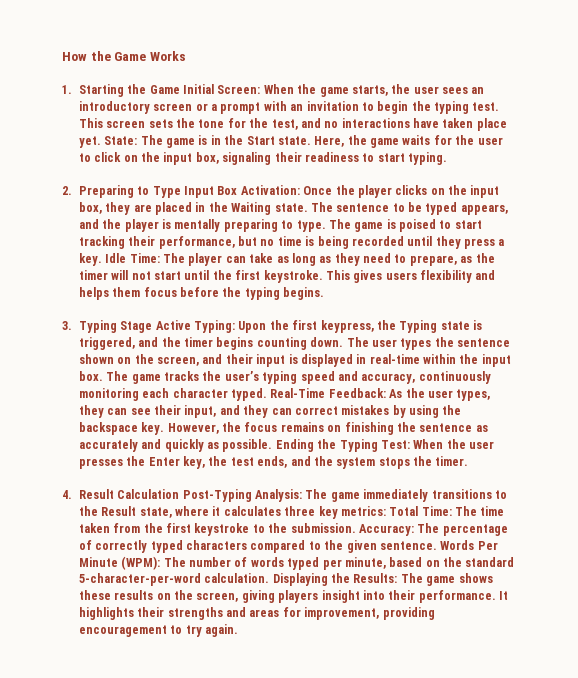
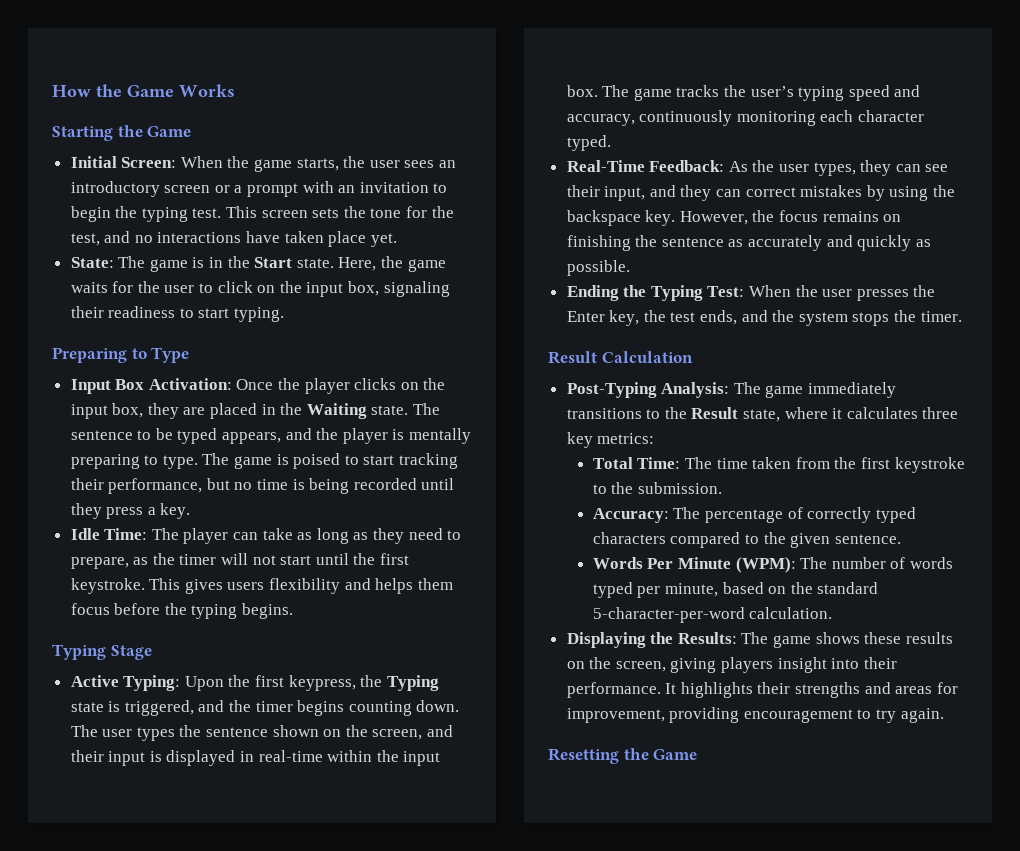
[62,85,72,94] 1. -> (235, 90) none
(180, 89) none -> (192, 131) //
(101, 142) none -> (397, 240) //
[62,186,72,195] 2. -> (285, 314) none
(181, 192) none -> (190, 355) //
(102, 259) none -> (191, 511) //
[62,321,72,330] 3. -> (294, 611) none
(153, 327) none -> (152, 652) //
(268, 394) none -> (611, 143) //
(273, 445) none -> (630, 268) //
[62,490,72,499] 4. -> (962, 316) none
(180, 494) none -> (693, 357) //
(386, 511) none -> (655, 438) //
(356, 528) none -> (722, 488) //
(437, 545) none -> (901, 539) //
(270, 578) none -> (833, 613) //
(239, 630) none -> [548,748,698,764] // Resetting the Game

